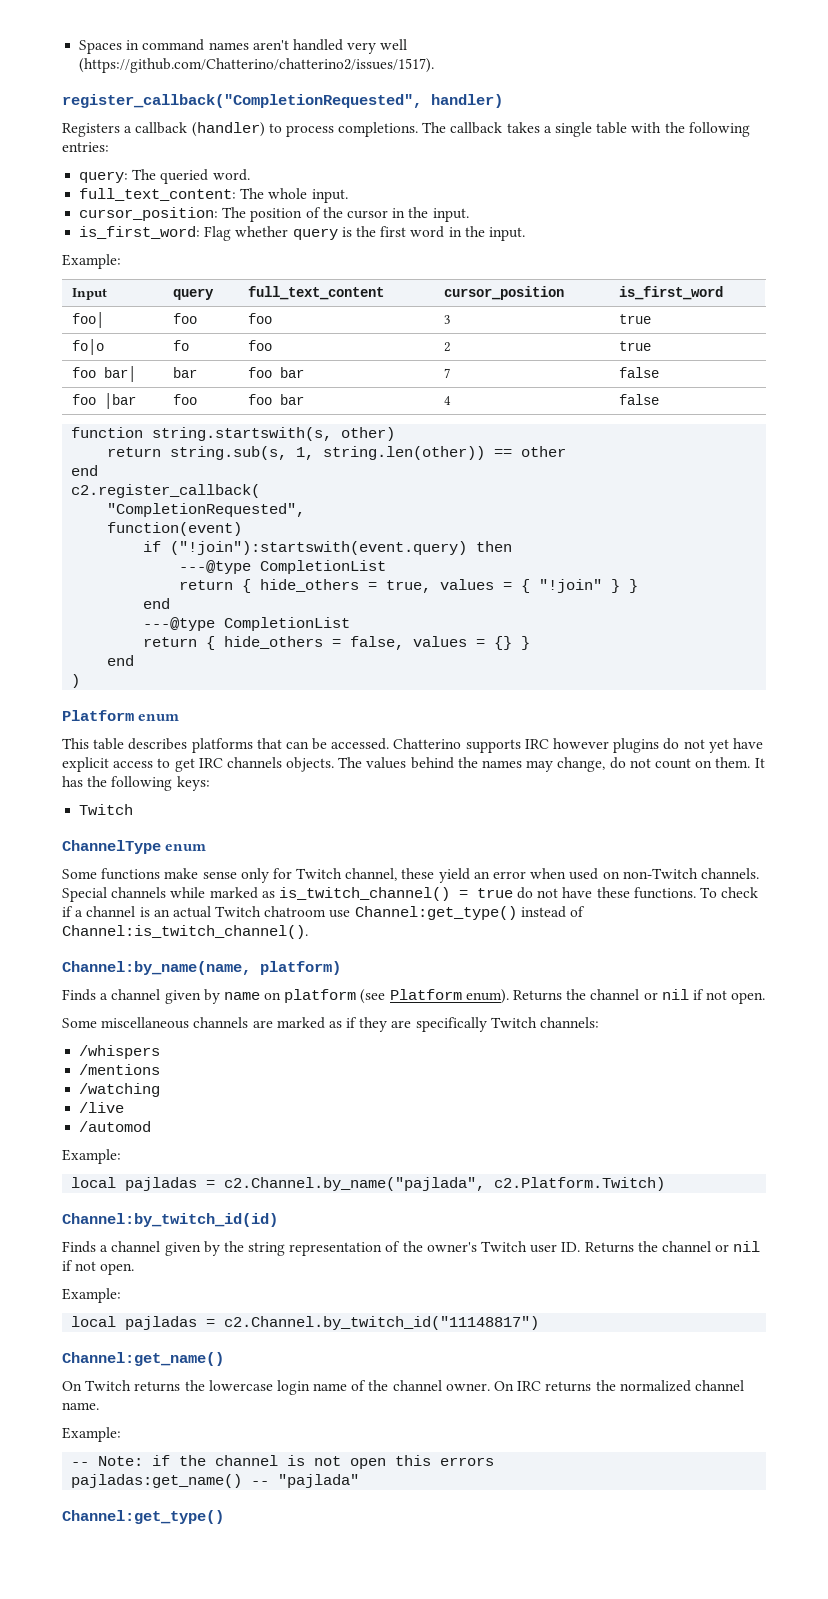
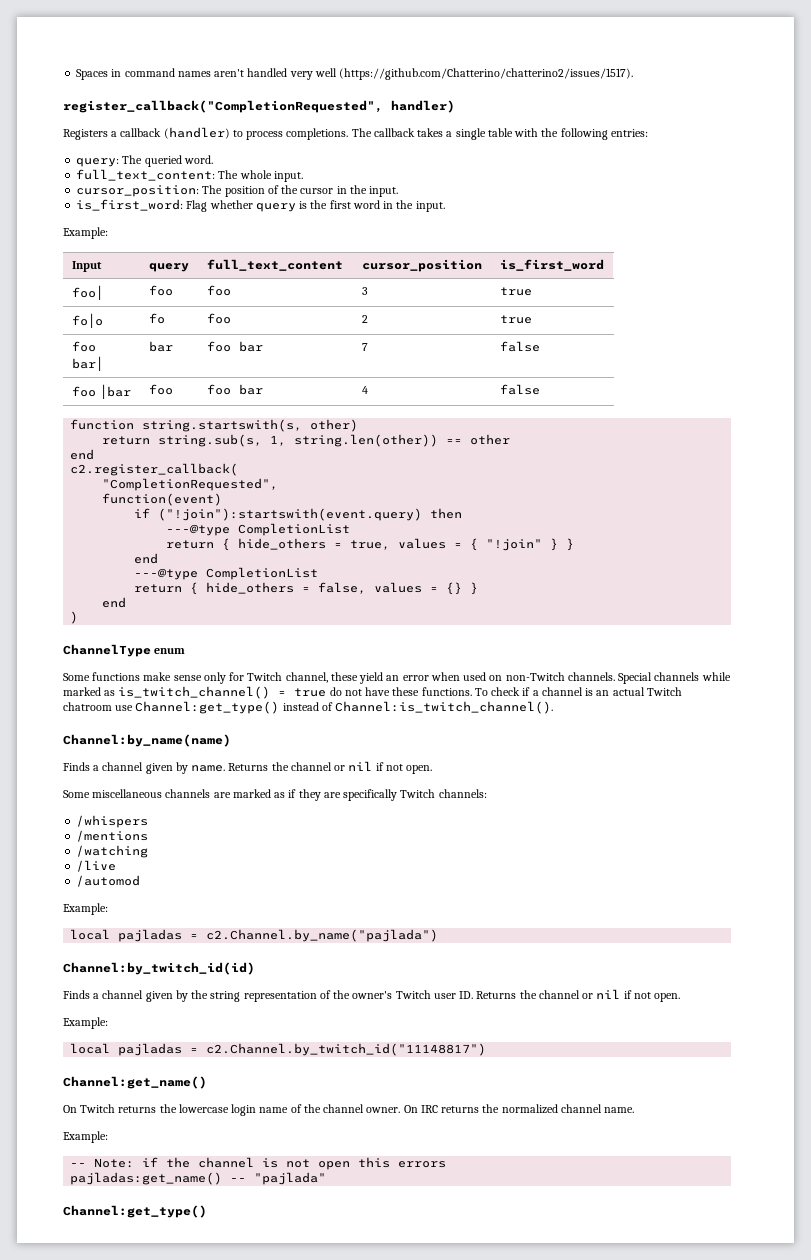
[62,710,180,721] [62,738,763,753] [62,757,765,772] [62,776,210,791] [79,804,134,815] // Platform enum // This table describes platforms that can be accessed. Chatterino supports IRC however plugins do not yet have explicit access to get IRC channels objects. The values behind the names may change, do not count on them. It has the following keys: // Twitch -> (79, 617) none
[62,961,341,975] [62,989,509,1004] Channel:by_name(name, platform) // Finds a channel given by name on platform (see Platform enum). -> [63,734,231,747] [63,762,226,774] Channel:by_name(name) // Finds a channel given by name.
[224,1177,666,1191] c2.Channel.by_name("pajlada", c2.Platform.Twitch) -> [206,929,439,942] c2.Channel.by_name("pajlada")

